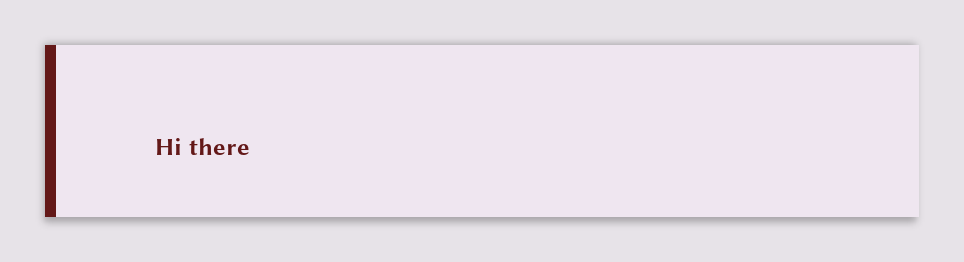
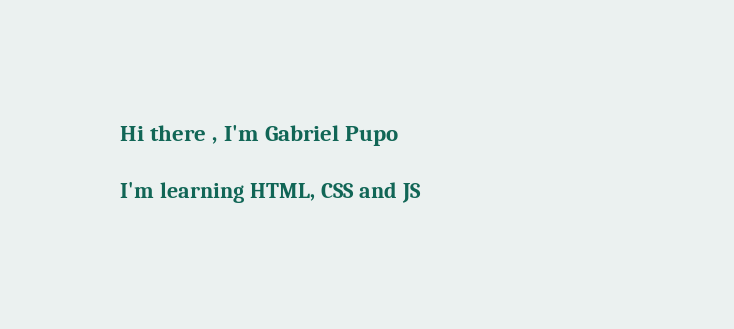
(250, 146) none -> [212,125,399,146] [120,182,421,203] , I'm Gabriel Pupo // I'm learning HTML, CSS and JS

